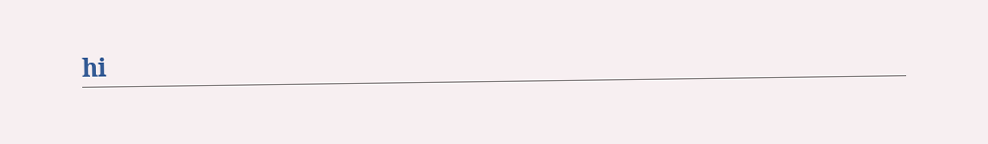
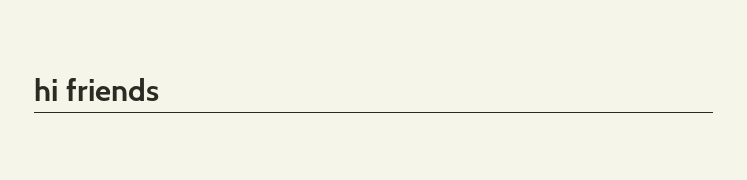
(108, 67) none -> [66,78,160,101] friends

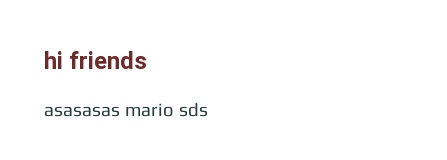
(160, 89) none -> [44,103,208,117] // asasasas mario sds

